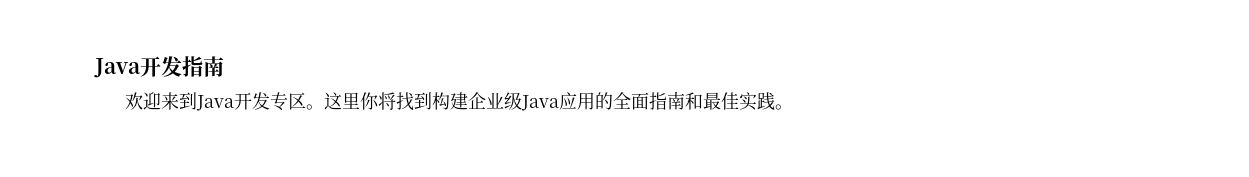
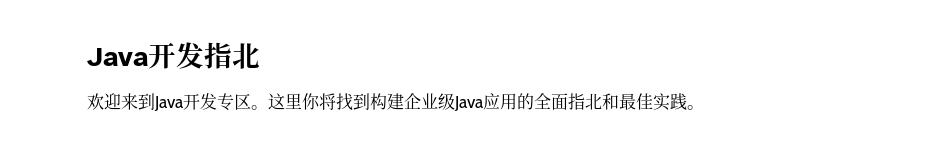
[203,56,224,77] 南 -> [232,43,260,69] 北
[667,91,686,110] 南 -> [585,93,602,110] 北

